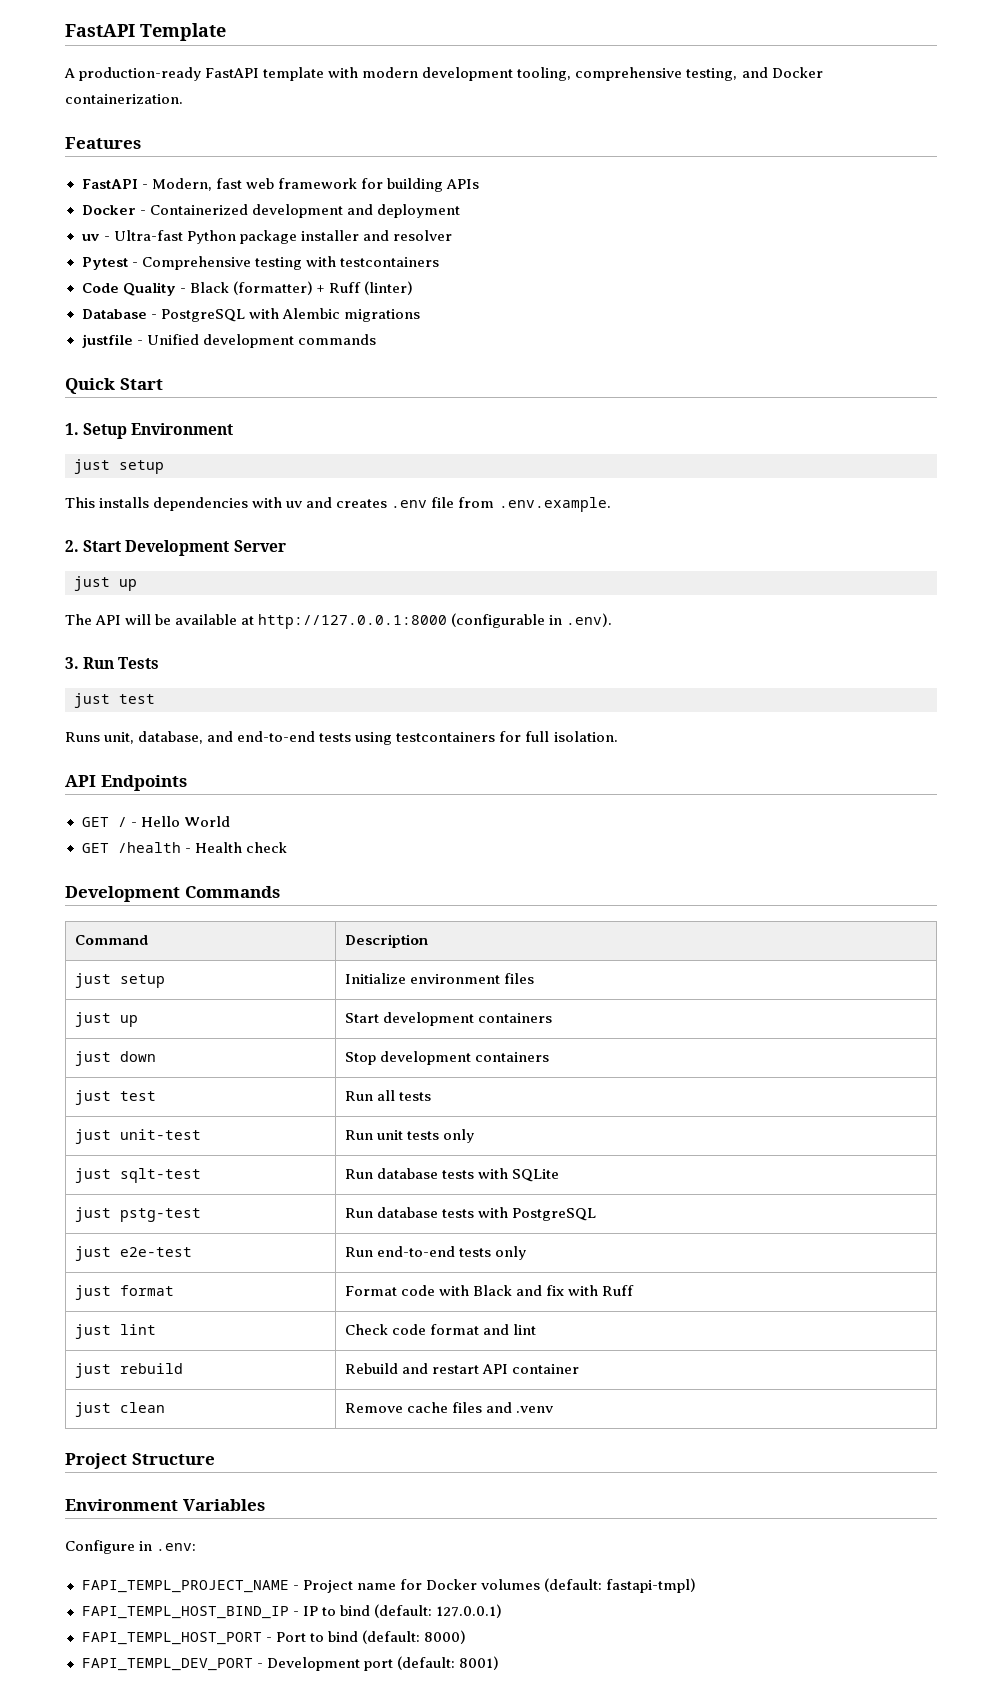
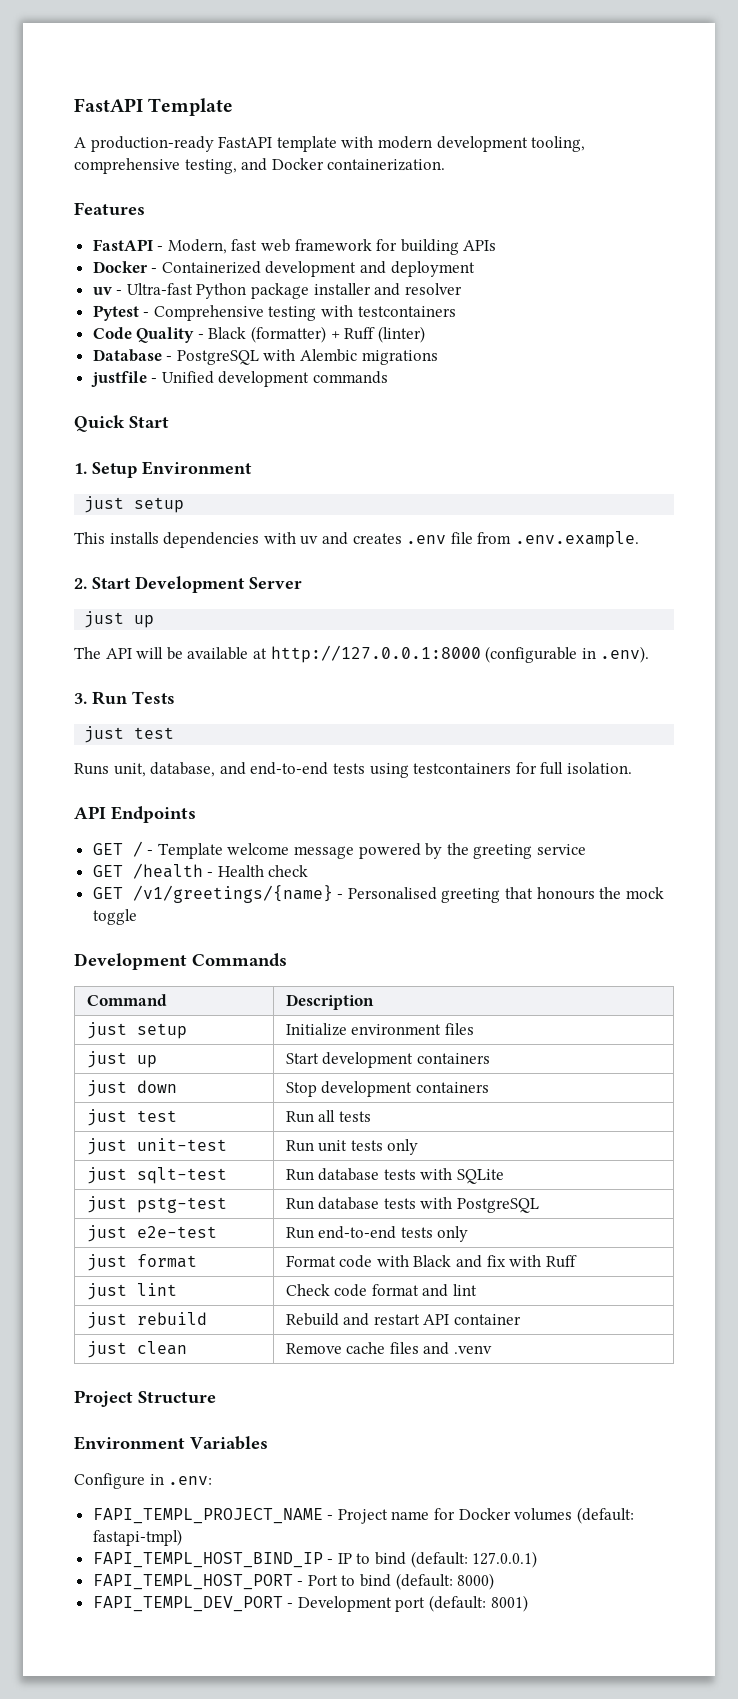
[140,816,230,827] Hello World -> [157,843,587,859] Template welcome message powered by the greeting service
(287, 847) none -> [92,885,664,903] [92,909,137,925] // GET /v1/greetings/{name} - Personalised greeting that honours the mock toggle

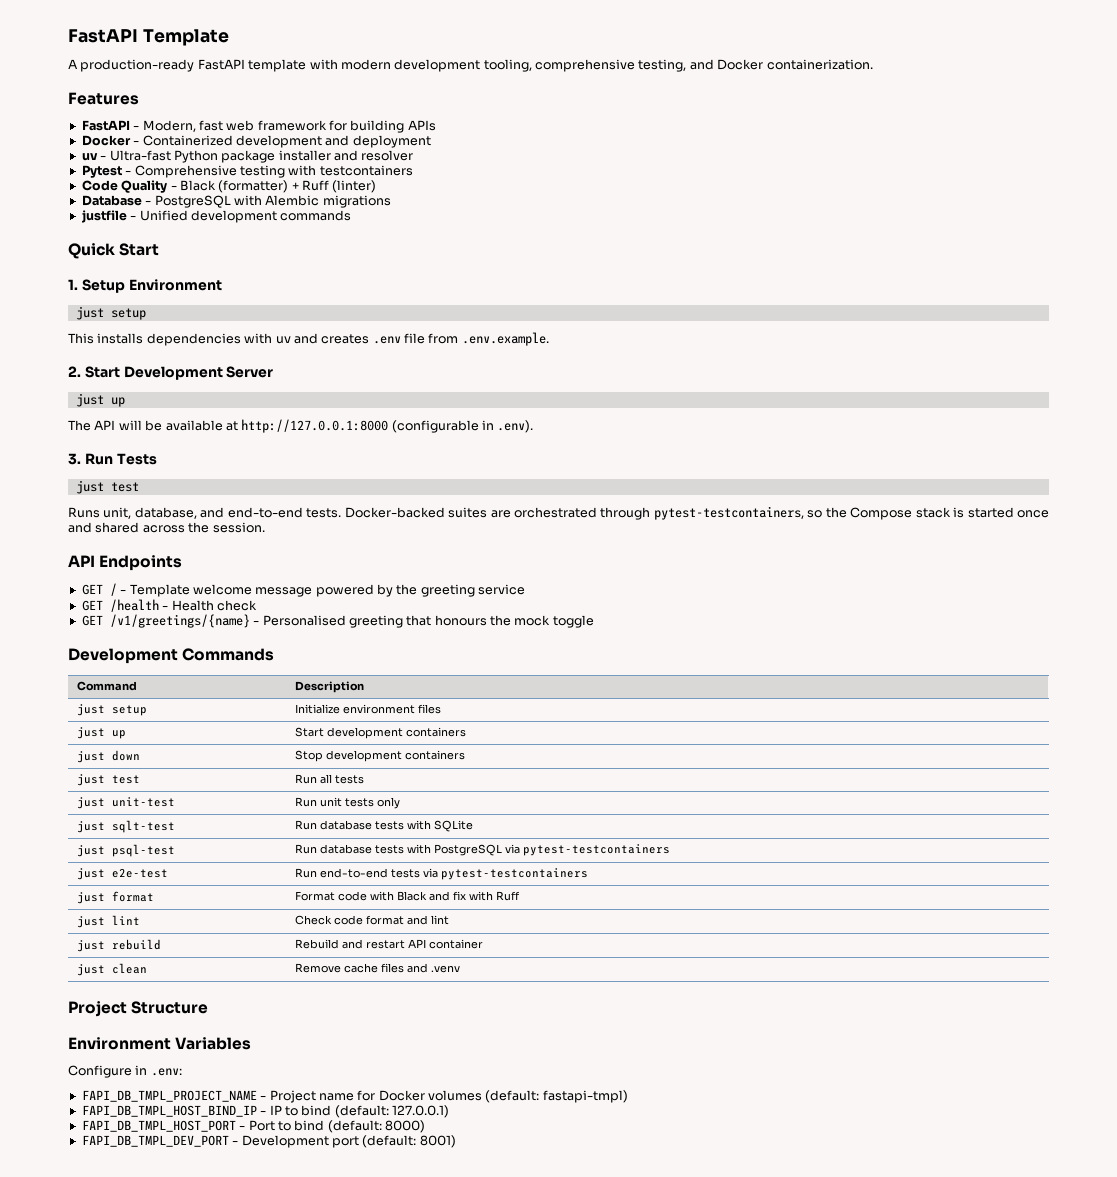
[332,762,632,778] tests using testcontainers for full isolation. -> [306,506,1050,520] [68,522,265,533] tests. Docker-backed suites are orchestrated through pytest-testcontainers, so the Compose stack is started once and shared across the session.
[136,1197,227,1213] pstg-test -> [112,844,176,857] psql-test
(540, 1205) none -> [505,844,671,856] via pytest-testcontainers
[437,1226,469,1242] only -> [423,868,589,880] via pytest-testcontainers
[92,1508,323,1524] FAPI_TEMPL_PROJECT_NAME -> [81,1090,257,1102] FAPI_DB_TMPL_PROJECT_NAME
[92,1552,323,1568] FAPI_TEMPL_HOST_BIND_IP -> [81,1105,257,1117] FAPI_DB_TMPL_HOST_BIND_IP
[92,1574,293,1590] FAPI_TEMPL_HOST_PORT -> [81,1120,236,1132] FAPI_DB_TMPL_HOST_PORT
[92,1596,283,1612] FAPI_TEMPL_DEV_PORT -> [81,1135,229,1147] FAPI_DB_TMPL_DEV_PORT

